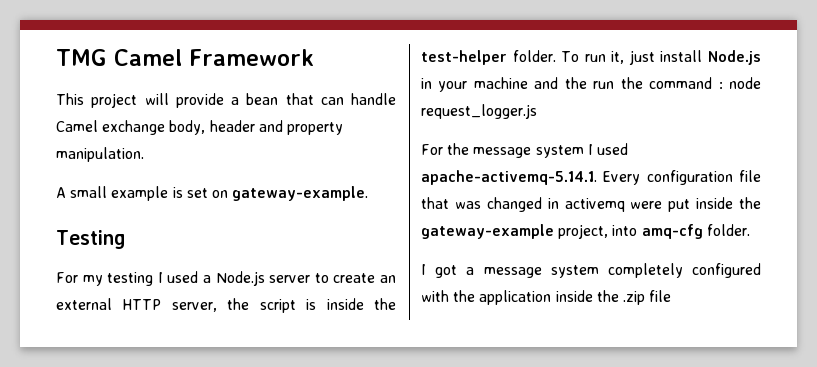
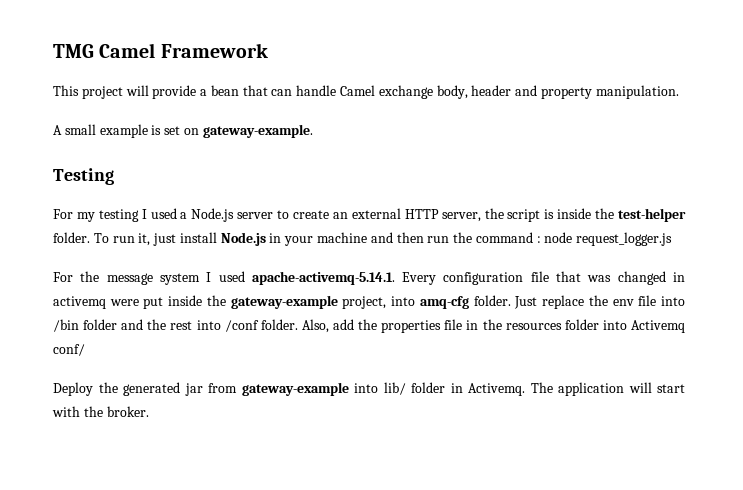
[564,77,587,89] the -> [396,232,424,243] then
[421,263,761,278] [421,290,672,305] // I got a message system completely configured with the application inside the .zip file -> [514,295,686,309] [53,319,685,333] [53,344,85,356] [53,382,685,396] [52,406,149,417] Just replace the env file into /bin folder and the rest into /conf folder. Also, add the properties file in the resources folder into Activemq conf/ // Deploy the generated jar from gateway-example into lib/ folder in Activemq. The application will start with the broker.

